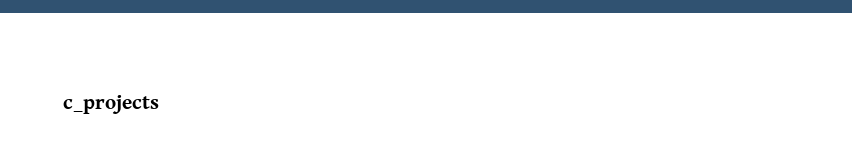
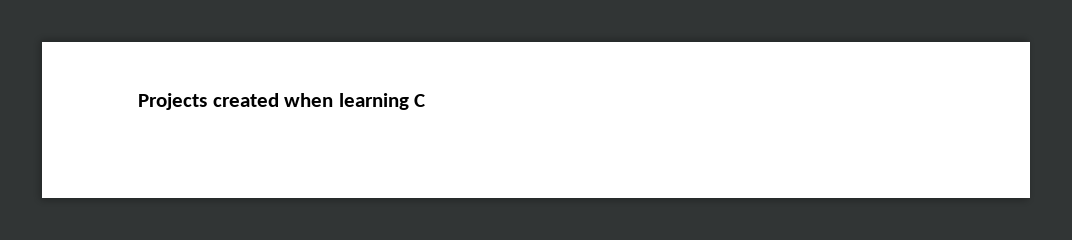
[63,95,159,114] c_projects -> [138,93,426,110] Projects created when learning C

